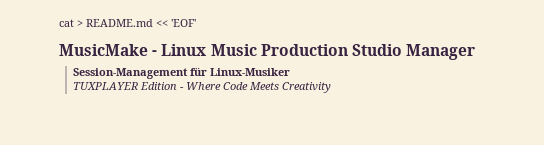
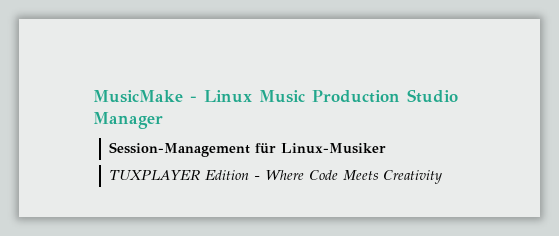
[59,19,196,27] cat > README.md << 'EOF' // -> (93, 96) none

